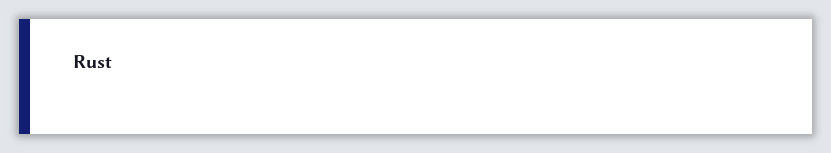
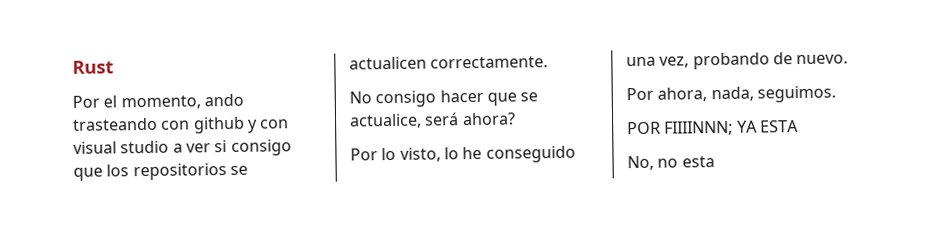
(112, 61) none -> [72,93,244,110] [73,116,290,134] [73,139,292,156] [73,163,248,181] [349,56,549,70] [349,89,539,108] [349,112,516,129] [350,145,576,163] [626,52,849,70] [626,85,836,103] [627,120,799,136] [627,155,715,171] // Por el momento, ando trasteando con github y con visual studio a ver si consigo que los repositorios se actualicen correctamente. // No consigo hacer que se actualice, será ahora? // Por lo visto, lo he conseguido una vez, probando de nuevo. // Por ahora, nada, seguimos. // POR FIIIINNN; YA ESTA // No, no esta

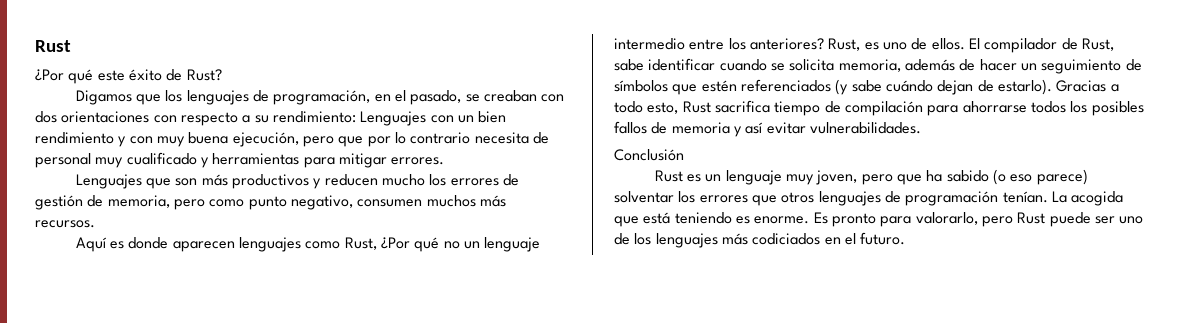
[72,93,244,110] [73,116,290,134] [73,139,292,156] [73,163,248,181] [349,56,549,70] [349,89,539,108] [349,112,516,129] [350,145,576,163] [626,52,849,70] [626,85,836,103] [627,120,799,136] [627,155,715,171] Por el momento, ando trasteando con github y con visual studio a ver si consigo que los repositorios se actualicen correctamente. // No consigo hacer que se actualice, será ahora? // Por lo visto, lo he conseguido una vez, probando de nuevo. // Por ahora, nada, seguimos. // POR FIIIINNN; YA ESTA // No, no esta -> [35,69,222,84] [75,90,565,105] [35,111,507,126] [35,132,549,147] [35,152,445,168] [75,174,520,189] [35,195,506,210] [35,220,95,228] [75,237,541,252] [614,38,1114,53] [614,58,1142,74] [614,79,1119,95] [614,100,1144,116] [614,121,921,137] [614,149,684,161] [654,169,1088,185] [614,191,1124,206] [614,212,1144,227] [614,232,906,248] ¿Por qué este éxito de Rust? // Digamos que los lenguajes de programación, en el pasado, se creaban con dos orientaciones con respecto a su rendimiento: Lenguajes con un bien rendimiento y con muy buena ejecución, pero que por lo contrario necesita de personal muy cualificado y herramientas para mitigar errores. // Lenguajes que son más productivos y reducen mucho los errores de gestión de memoria, pero como punto negativo, consumen muchos más recursos. // Aquí es donde aparecen lenguajes como Rust, ¿Por qué no un lenguaje intermedio entre los anteriores? Rust, es uno de ellos. El compilador de Rust, sabe identificar cuando se solicita memoria, además de hacer un seguimiento de símbolos que estén referenciados (y sabe cuándo dejan de estarlo). Gracias a todo esto, Rust sacrifica tiempo de compilación para ahorrarse todos los posibles fallos de memoria y así evitar vulnerabilidades. // Conclusión // Rust es un lenguaje muy joven, pero que ha sabido (o eso parece) solventar los errores que otros lenguajes de programación tenían. La acogida que está teniendo es enorme. Es pronto para valorarlo, pero Rust puede ser uno de los lenguajes más codiciados en el futuro.

